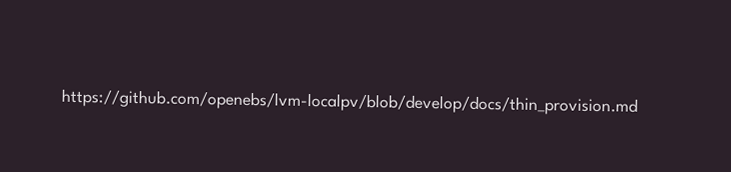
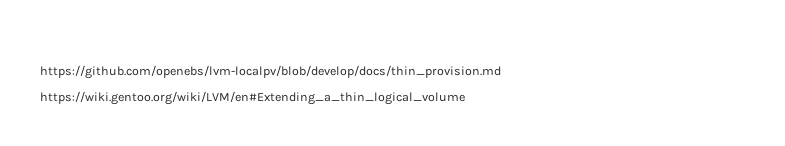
(638, 102) none -> [40,91,465,105] // https://wiki.gentoo.org/wiki/LVM/en#Extending_a_thin_logical_volume

